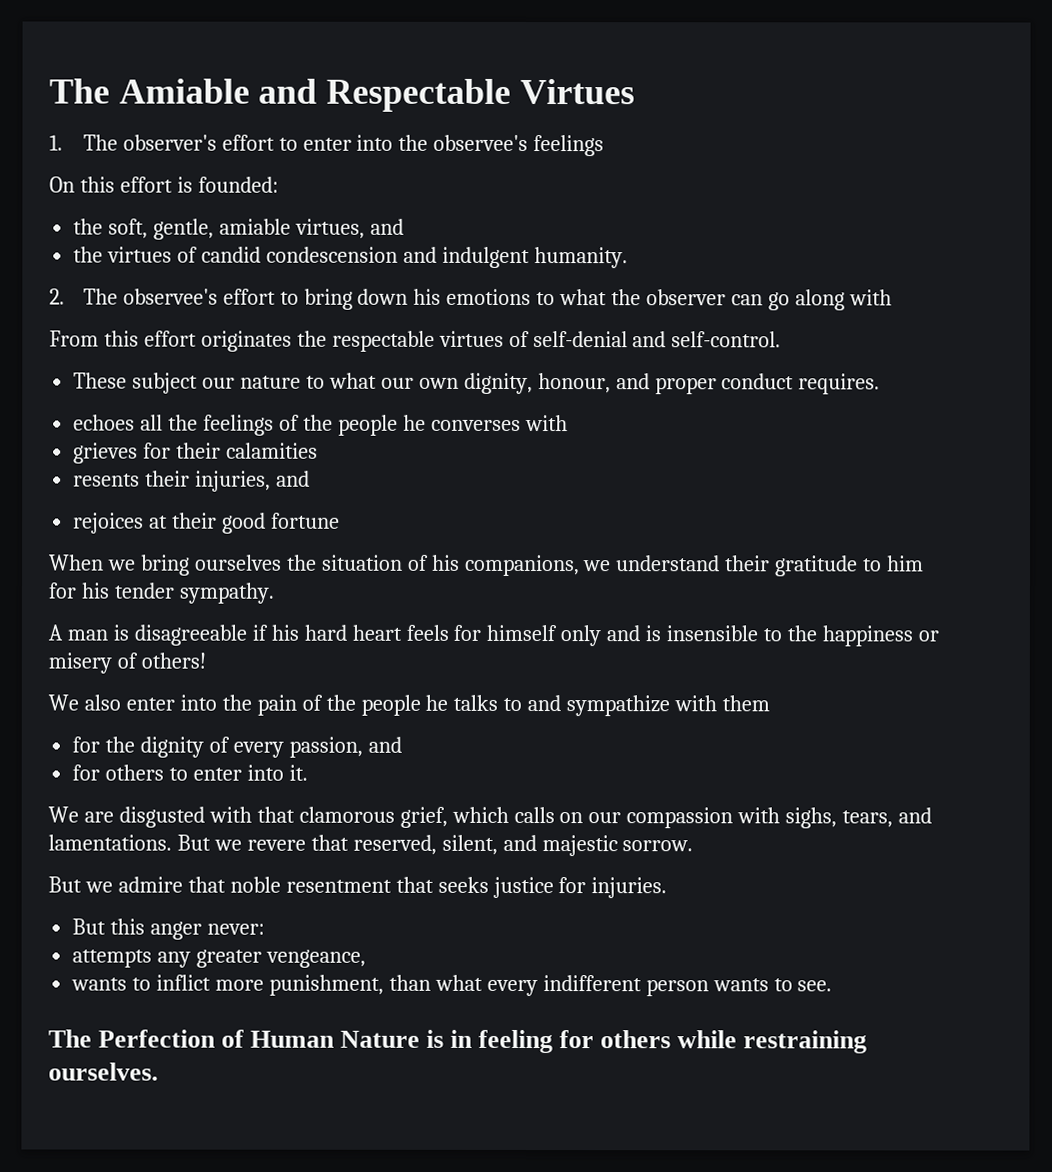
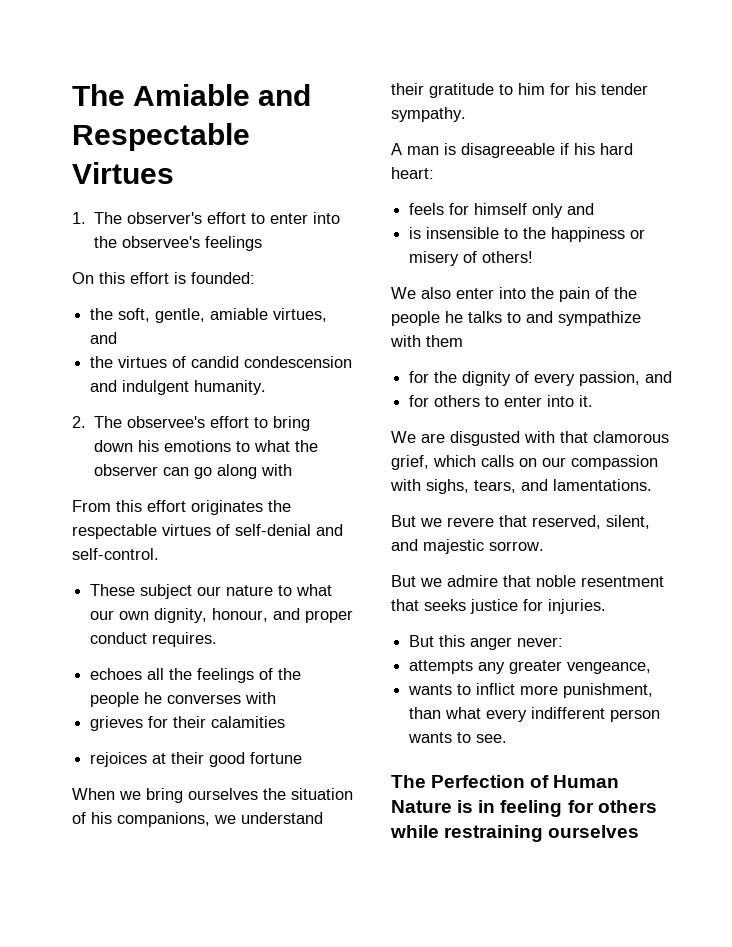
[73,470,311,492] // resents their injuries, and -> (286, 722) none
[351,624,402,641] heart -> [391,167,434,179] heart: //
(641, 633) none -> (595, 209) //
(172, 842) none -> (652, 485) //
[48,1062,159,1081] ourselves. -> [548,825,640,838] ourselves

